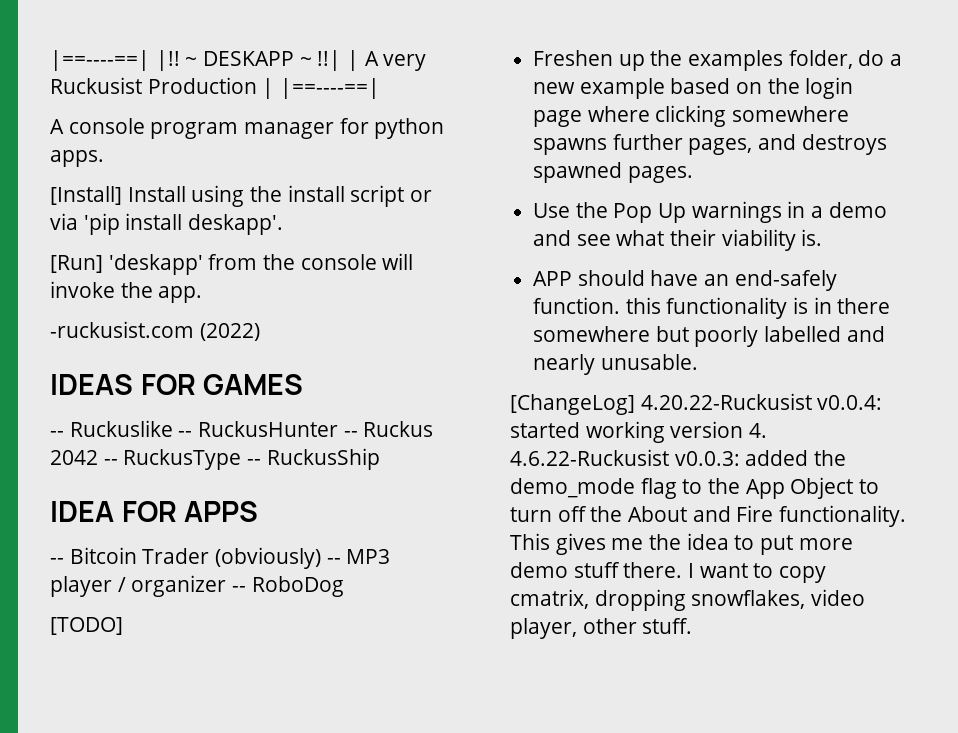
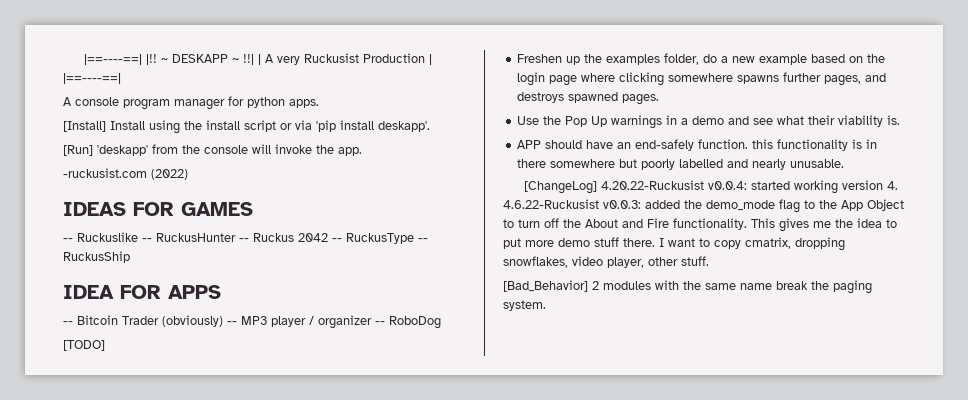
(693, 626) none -> [503,280,872,294] [503,300,546,311] // [Bad_Behavior] 2 modules with the same name break the paging system.

